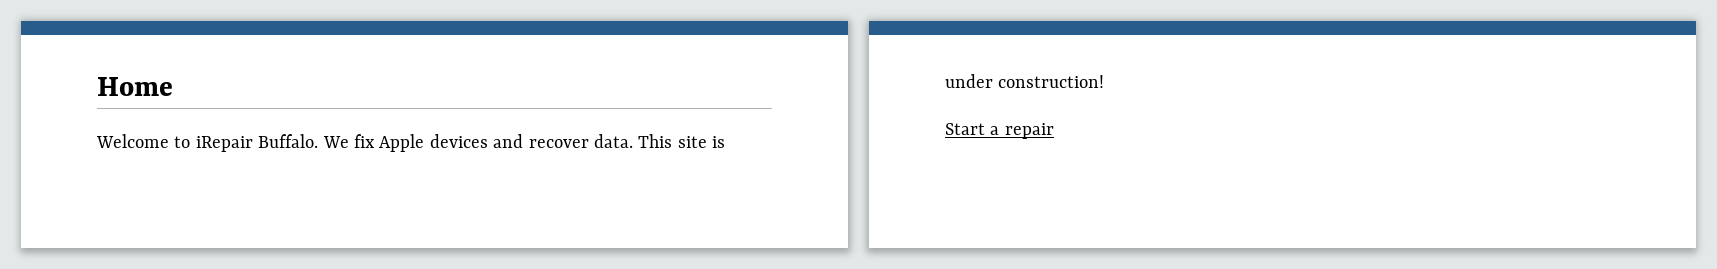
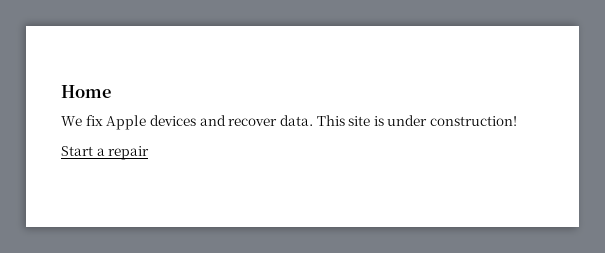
[96,134,319,152] Welcome to iRepair Buffalo. -> (111, 91) none

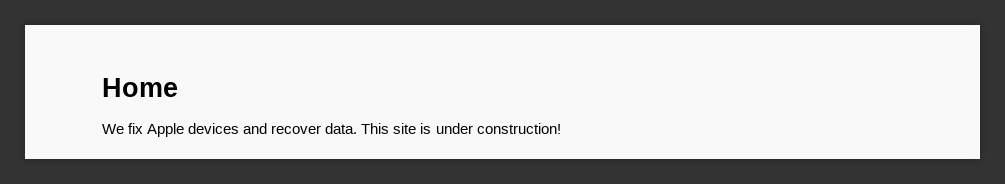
[61,146,150,160] // Start a repair -> (561, 128) none

